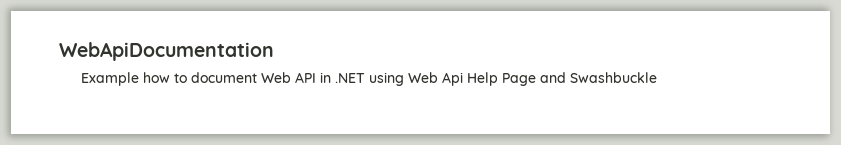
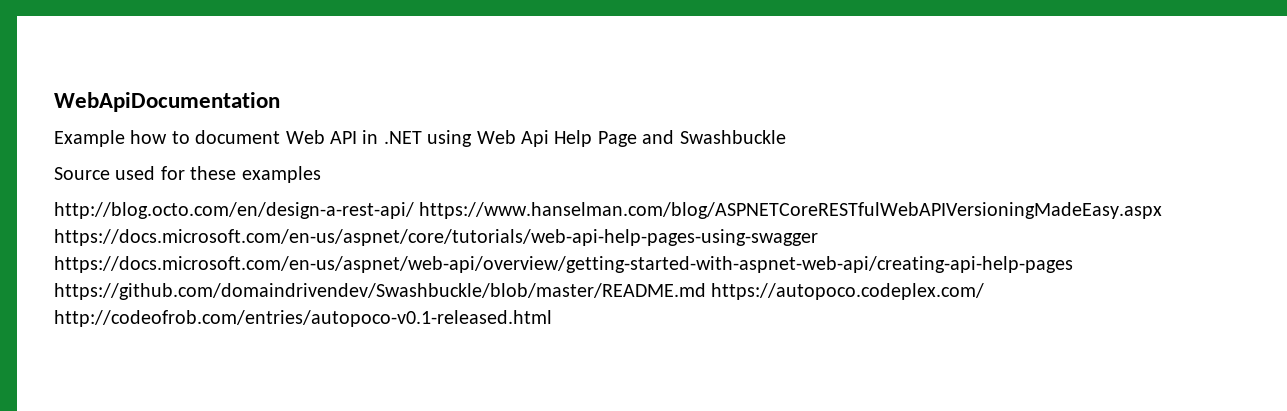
(657, 77) none -> [54,166,321,183] [54,202,1163,219] [54,229,818,246] [54,256,1073,273] [54,283,985,300] [54,310,552,327] // Source used for these examples // http://blog.octo.com/en/design-a-rest-api/ https://www.hanselman.com/blog/ASPNETCoreRESTfulWebAPIVersioningMadeEasy.aspx https://docs.microsoft.com/en-us/aspnet/core/tutorials/web-api-help-pages-using-swagger https://docs.microsoft.com/en-us/aspnet/web-api/overview/getting-started-with-aspnet-web-api/creating-api-help-pages https://github.com/domaindrivendev/Swashbuckle/blob/master/README.md https://autopoco.codeplex.com/ http://codeofrob.com/entries/autopoco-v0.1-released.html

